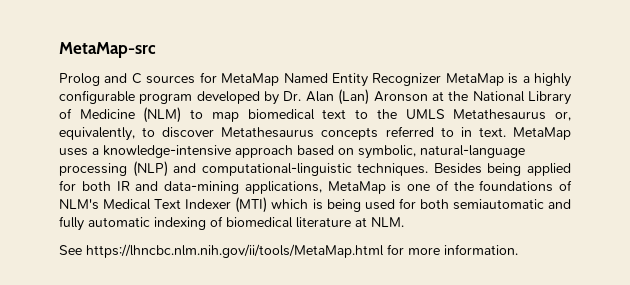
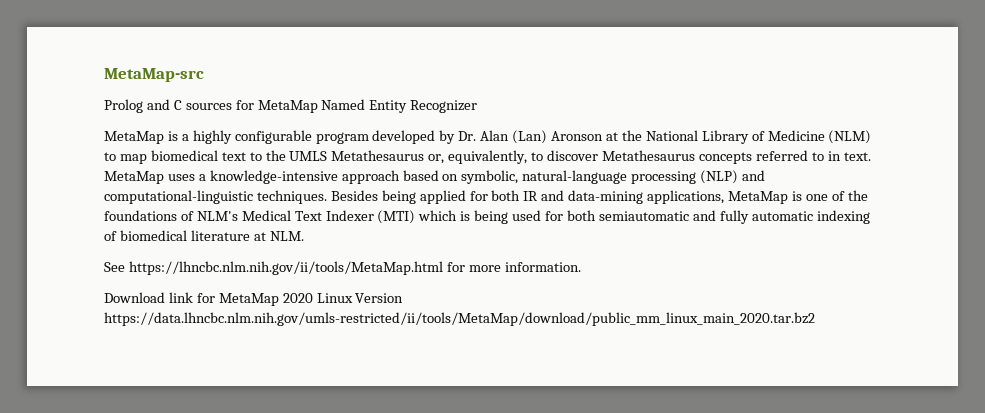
(442, 79) none -> (478, 106) //
(518, 249) none -> [104,292,404,306] [104,312,815,326] // Download link for MetaMap 2020 Linux Version https://data.lhncbc.nlm.nih.gov/umls-restricted/ii/tools/MetaMap/download/public_mm_linux_main_2020.tar.bz2

